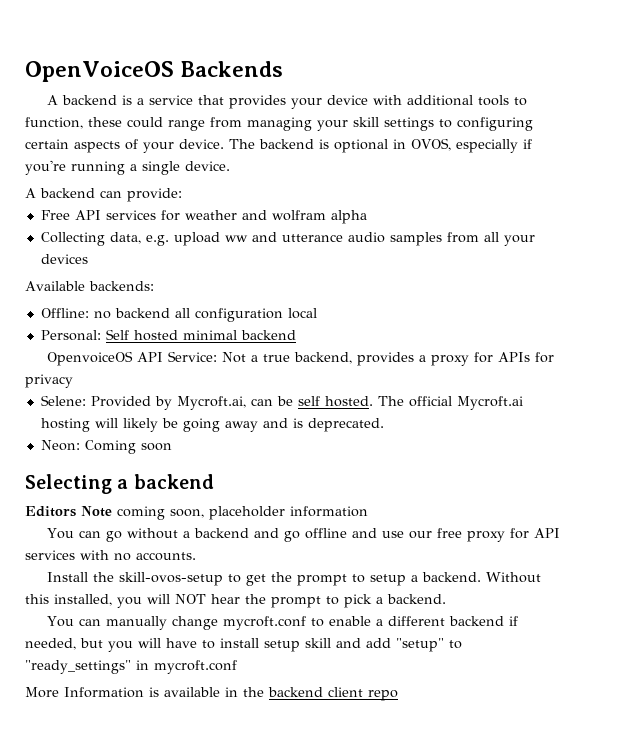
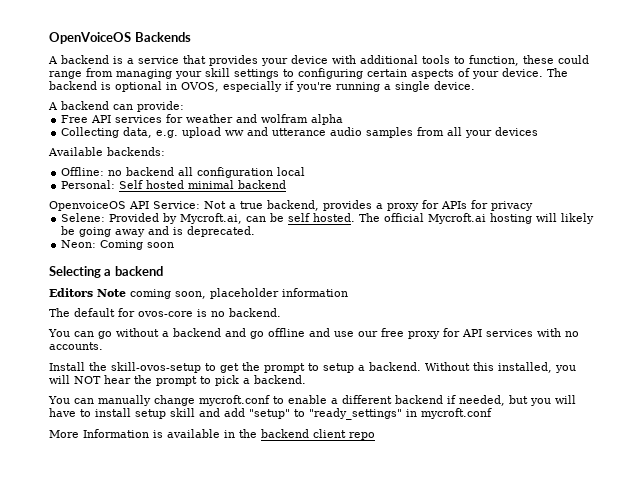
(368, 511) none -> [49,308,281,317] // The default for ovos-core is no backend.

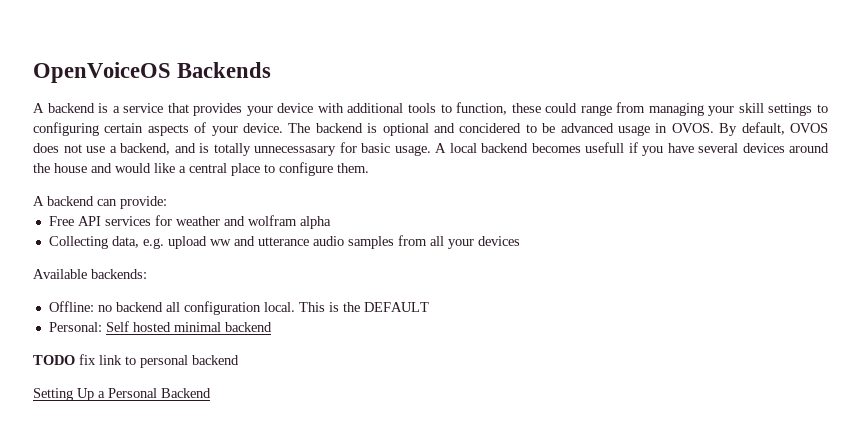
[166,81,475,92] in OVOS, especially if you're running a single device. -> [433,122,828,136] [33,142,829,156] [33,162,369,176] and concidered to be advanced usage in OVOS. By default, OVOS does not use a backend, and is totally unnecessasary for basic usage. A local backend becomes usefull if you have several devices around the house and would like a central place to configure them.
[277,167,306,176] local -> [263,302,429,312] local. This is the DEFAULT
[49,200,533,211] [61,213,595,224] [61,226,256,237] [61,240,175,250] [49,266,163,278] [49,288,348,299] [49,308,281,317] [48,328,579,339] [49,342,103,350] [49,362,576,373] [49,375,306,386] [48,395,576,406] [49,408,492,420] [49,429,375,440] OpenvoiceOS API Service: Not a true backend, provides a proxy for APIs for privacy // Selene: Provided by Mycroft.ai, can be self hosted. The official Mycroft.ai hosting will likely be going away and is deprecated. // Neon: Coming soon // Selecting a backend // Editors Note coming soon, placeholder information // The default for ovos-core is no backend. // You can go without a backend and go offline and use our free proxy for API services with no accounts. // Install the skill-ovos-setup to get the prompt to setup a backend. Without this installed, you will NOT hear the prompt to pick a backend. // You can manually change mycroft.conf to enable a different backend if needed, but you will have to install setup skill and add "setup" to "ready_settings" in mycroft.conf // More Information is available in the backend client repo -> [33,354,239,368] [33,388,211,401] TODO fix link to personal backend // Setting Up a Personal Backend

